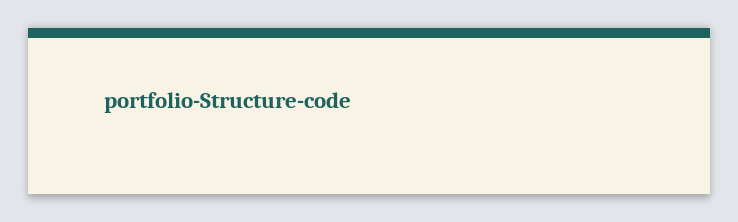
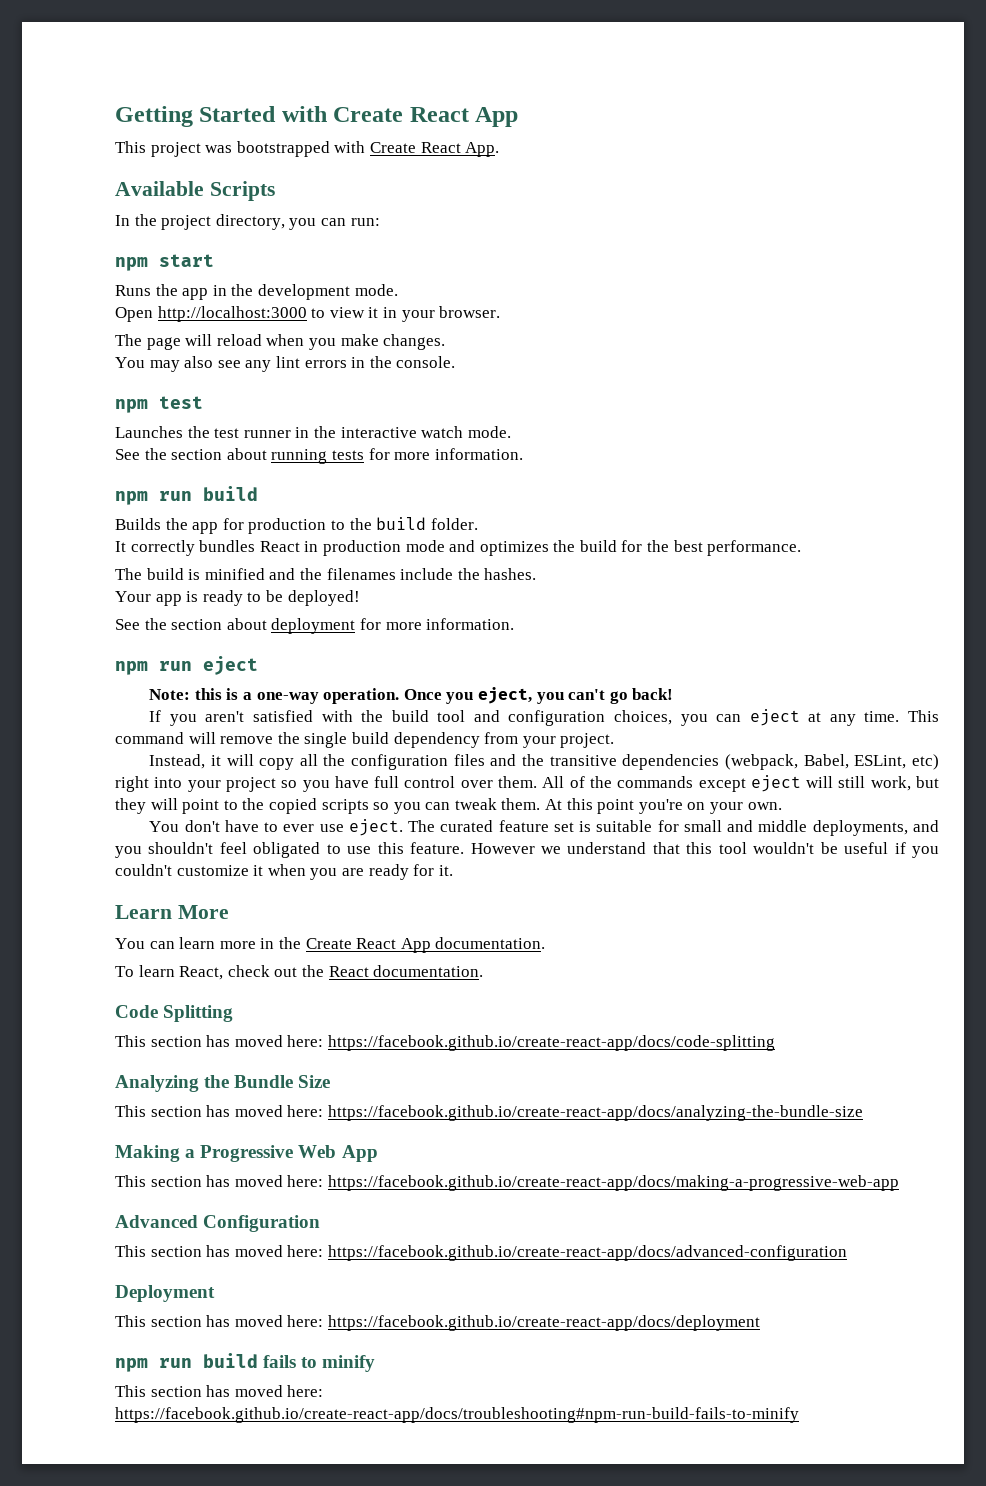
[104,92,351,113] portfolio-Structure-code -> [115,106,519,127] [115,141,500,157] [115,181,275,201] [115,214,380,230] [115,254,214,271] [115,284,398,300] [115,306,501,322] [115,334,446,350] [115,356,456,372] [115,396,203,413] [115,426,511,438] [115,448,523,464] [115,486,258,505] [115,517,478,534] [115,540,802,556] [115,568,537,580] [115,590,360,606] [115,618,515,634] [115,656,258,675] [149,687,674,704] [149,709,940,726] [115,732,615,748] [149,754,939,770] [115,775,939,792] [115,798,782,814] [149,819,940,836] [115,842,940,858] [115,864,453,880] [115,905,229,919] [115,937,546,953] [115,965,484,980] [115,1005,234,1022] [115,1035,775,1051] [115,1075,331,1092] [115,1105,863,1121] [115,1145,378,1162] [115,1175,899,1191] [115,1215,321,1232] [115,1245,847,1261] [115,1285,215,1302] [115,1315,760,1331] [115,1353,376,1372] [115,1385,324,1397] [115,1407,799,1423] Getting Started with Create React App // This project was bootstrapped with Create React App. // Available Scripts // In the project directory, you can run: // npm start // Runs the app in the development mode. // Open http://localhost:3000 to view it in your browser. // The page will reload when you make changes. // You may also see any lint errors in the console. // npm test // Launches the test runner in the interactive watch mode. // See the section about running tests for more information. // npm run build // Builds the app for production to the build folder. // It correctly bundles React in production mode and optimizes the build for the best performance. // The build is minified and the filenames include the hashes. // Your app is ready to be deployed! // See the section about deployment for more information. // npm run eject // Note: this is a one-way operation. Once you eject, you can't go back! // If you aren't satisfied with the build tool and configuration choices, you can eject at any time. This command will remove the single build dependency from your project. // Instead, it will copy all the configuration files and the transitive dependencies (webpack, Babel, ESLint, etc) right into your project so you have full control over them. All of the commands except eject will still work, but they will point to the copied scripts so you can tweak them. At this point you're on your own. // You don't have to ever use eject. The curated feature set is suitable for small and middle deployments, and you shouldn't feel obligated to use this feature. However we understand that this tool wouldn't be useful if you couldn't customize it when you are ready for it. // Learn More // You can learn more in the Create React App documentation. // To learn React, check out the React documentation. // Code Splitting // This section has moved here: https://facebook.github.io/create-react-app/docs/code-splitting // Analyzing the Bundle Size // This section has moved here: https://facebook.github.io/create-react-app/docs/analyzing-the-bundle-size // Making a Progressive Web App // This section has moved here: https://facebook.github.io/create-react-app/docs/making-a-progressive-web-app // Advanced Configuration // This section has moved here: https://facebook.github.io/create-react-app/docs/advanced-configuration // Deployment // This section has moved here: https://facebook.github.io/create-react-app/docs/deployment // npm run build fails to minify // This section has moved here: https://facebook.github.io/create-react-app/docs/troubleshooting#npm-run-build-fails-to-minify

